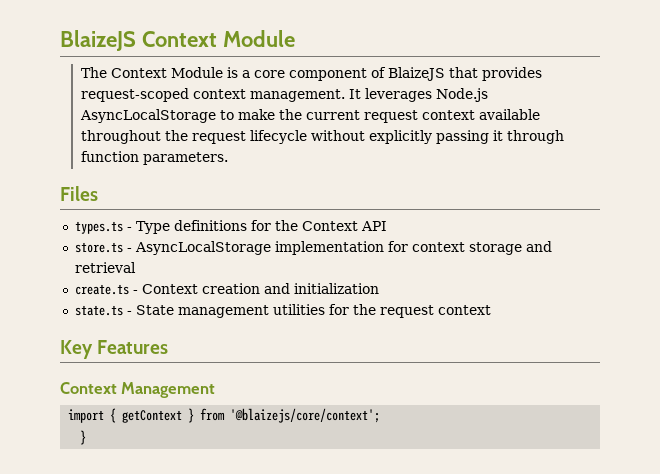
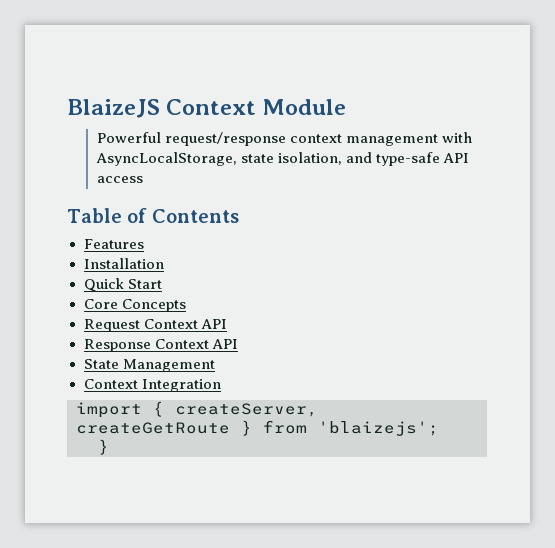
[80,67,542,81] [80,88,488,102] [79,109,540,123] [80,130,564,144] [80,151,228,165] [60,186,98,201] [74,220,387,234] [74,241,552,255] [74,262,136,273] [74,283,379,295] [74,304,491,318] [60,340,169,359] [60,382,216,398] The Context Module is a core component of BlaizeJS that provides request-scoped context management. It leverages Node.js AsyncLocalStorage to make the current request context available throughout the request lifecycle without explicitly passing it through function parameters. // Files // types.ts - Type definitions for the Context API // store.ts - AsyncLocalStorage implementation for context storage and retrieval // create.ts - Context creation and initialization // state.ts - State management utilities for the request context // Key Features // Context Management -> [96,132,472,146] [95,152,469,166] [96,176,143,183] [67,208,239,223] [83,239,144,249] [83,258,164,269] [83,278,162,292] [83,299,186,312] [83,319,227,332] [83,339,238,352] [83,359,215,372] [83,379,221,392] Powerful request/response context management with AsyncLocalStorage, state isolation, and type-safe API access // Table of Contents // Features // Installation // Quick Start // Core Concepts // Request Context API // Response Context API // State Management // Context Integration
[122,410,183,423] getContext -> [175,403,318,417] [76,422,230,434] createServer, createGetRoute
[230,408,381,423] '@blaizejs/core/context'; -> [318,421,439,436] 'blaizejs';

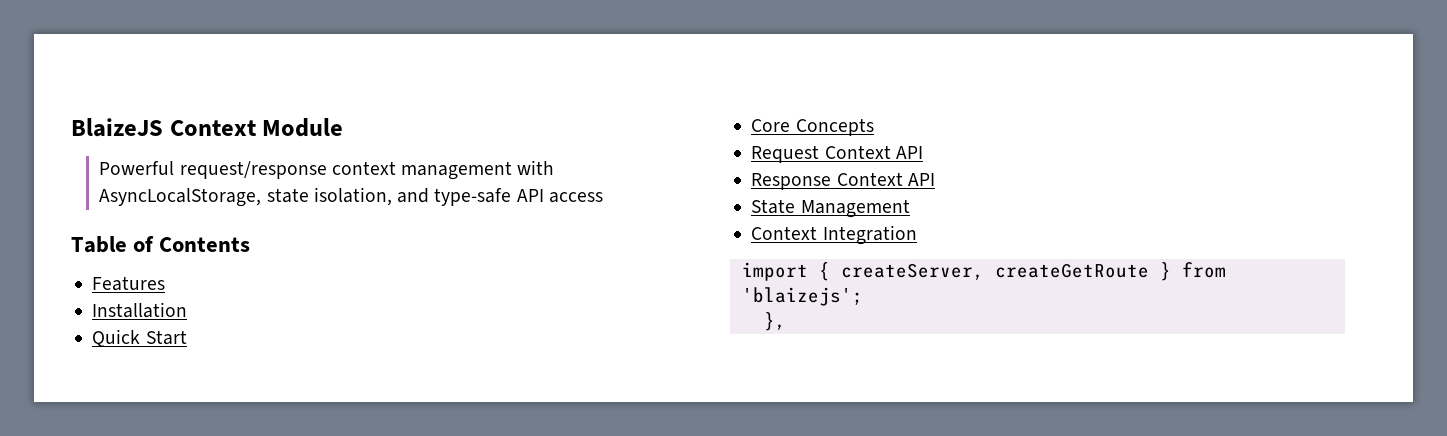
[98,439,109,455] } -> [763,312,786,331] },

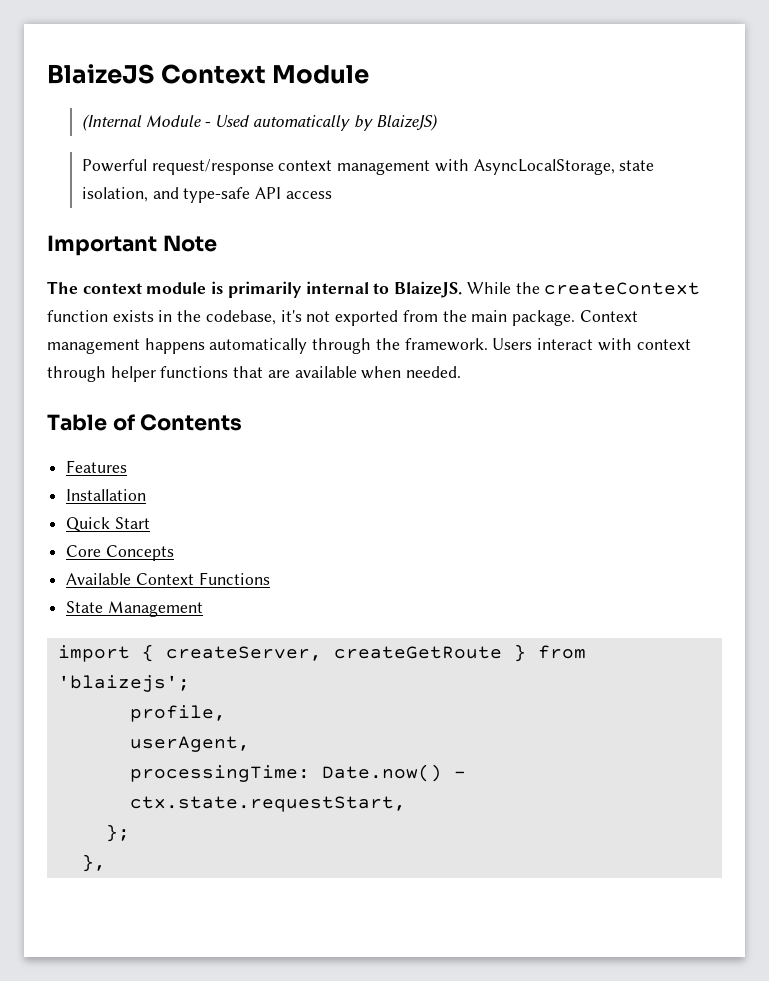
(344, 127) none -> [81,114,439,131] // (Internal Module - Used automatically by BlaizeJS)
(603, 197) none -> [47,235,217,256] [47,281,701,298] [47,310,638,326] [47,338,691,354] [47,366,462,382] // Important Note // The context module is primarily internal to BlaizeJS. While the createContext function exists in the codebase, it's not exported from the main package. Context management happens automatically through the framework. Users interact with context through helper functions that are available when needed.
[751,145,923,163] [751,172,935,190] Request Context API // Response Context API -> [66,572,270,585] Available Context Functions
[751,225,917,245] // Context Integration -> (203, 609) none
(863, 296) none -> [129,705,226,722] [129,736,250,752] [129,764,466,782] [129,796,406,812] [105,824,130,842] // profile, // userAgent, // processingTime: Date.now() - ctx.state.requestStart, // };

